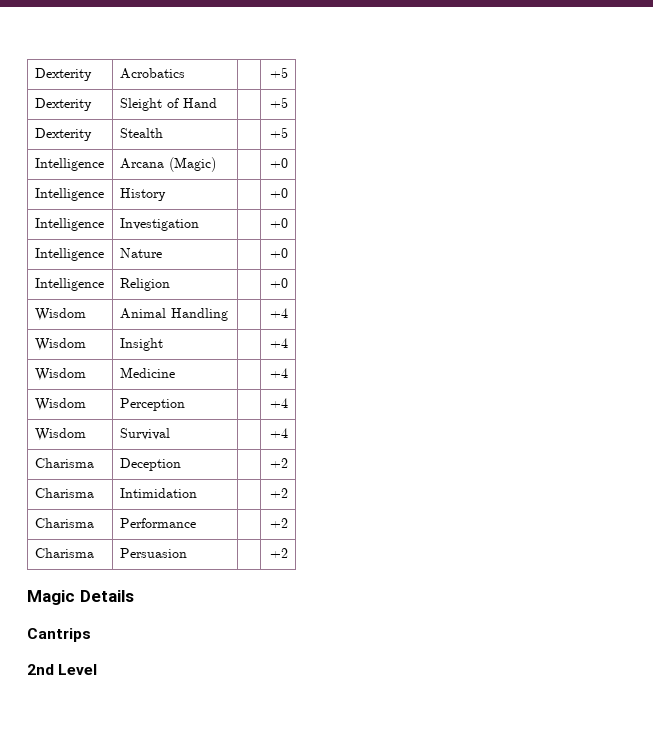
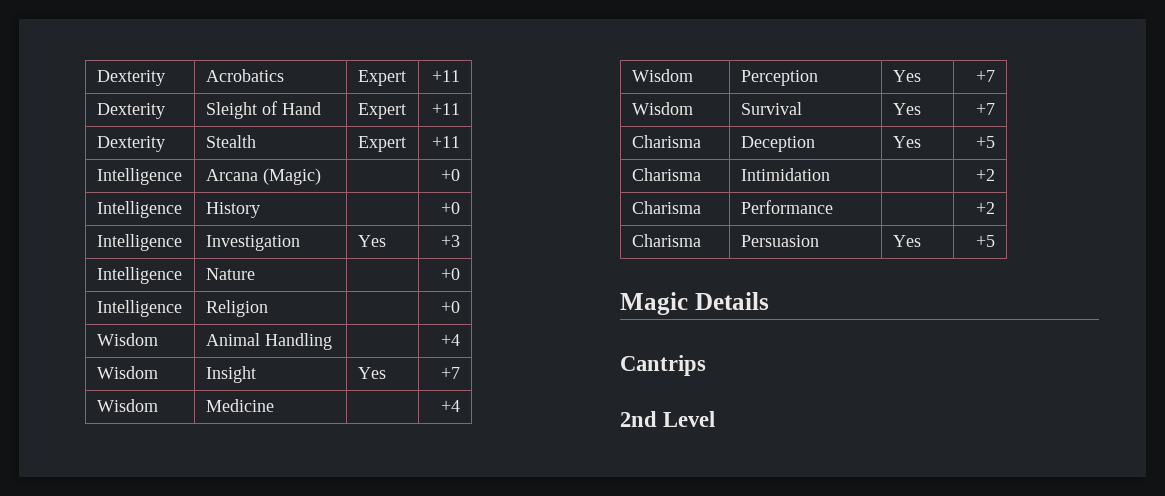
[270,67,289,78] | +5 -> [357,70,406,86] [432,70,461,82] Expert | +11
[270,97,289,108] | +5 -> [357,103,406,119] [432,103,461,115] Expert | +11
[270,127,289,138] | +5 -> [357,136,406,152] [432,136,461,148] Expert | +11
[270,218,289,228] | +0 -> [357,235,386,247] [441,235,461,247] Yes | +3
[270,338,289,348] | +4 -> [357,367,386,379] [441,367,461,379] Yes | +7
[270,398,289,408] | +4 -> [892,70,921,82] [976,70,996,82] Yes | +7
[270,428,289,438] | +4 -> [892,103,921,115] [976,103,996,115] Yes | +7
[270,458,289,468] | +2 -> [892,136,921,148] [976,136,996,148] Yes | +5
[270,548,289,558] | +2 -> [892,235,921,247] [976,235,996,247] Yes | +5

